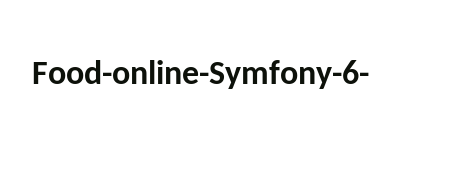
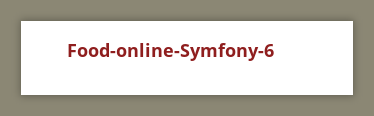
[32,60,369,89] Food-online-Symfony-6- -> [67,43,274,61] Food-online-Symfony-6

